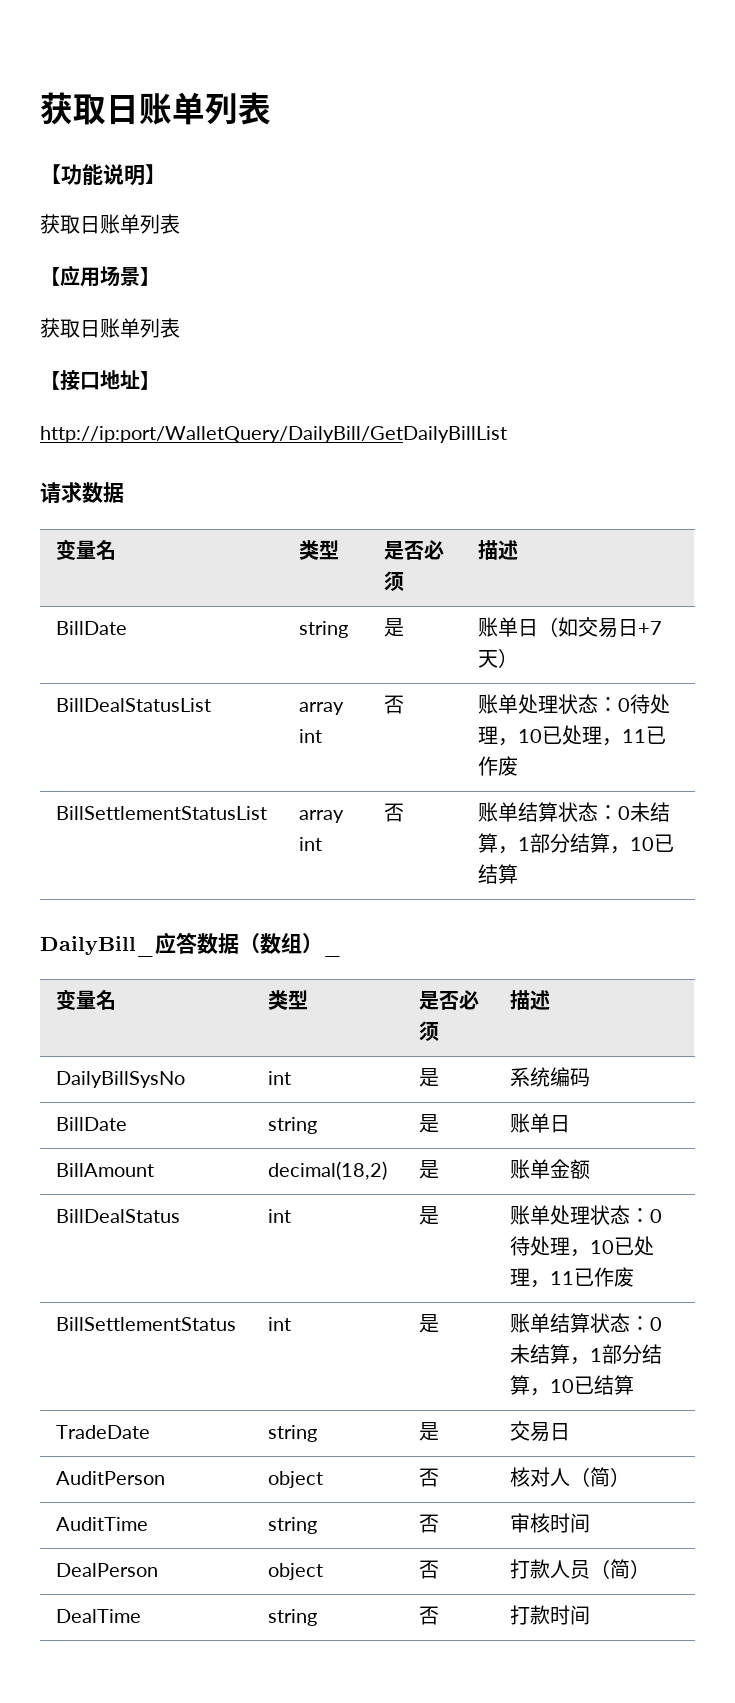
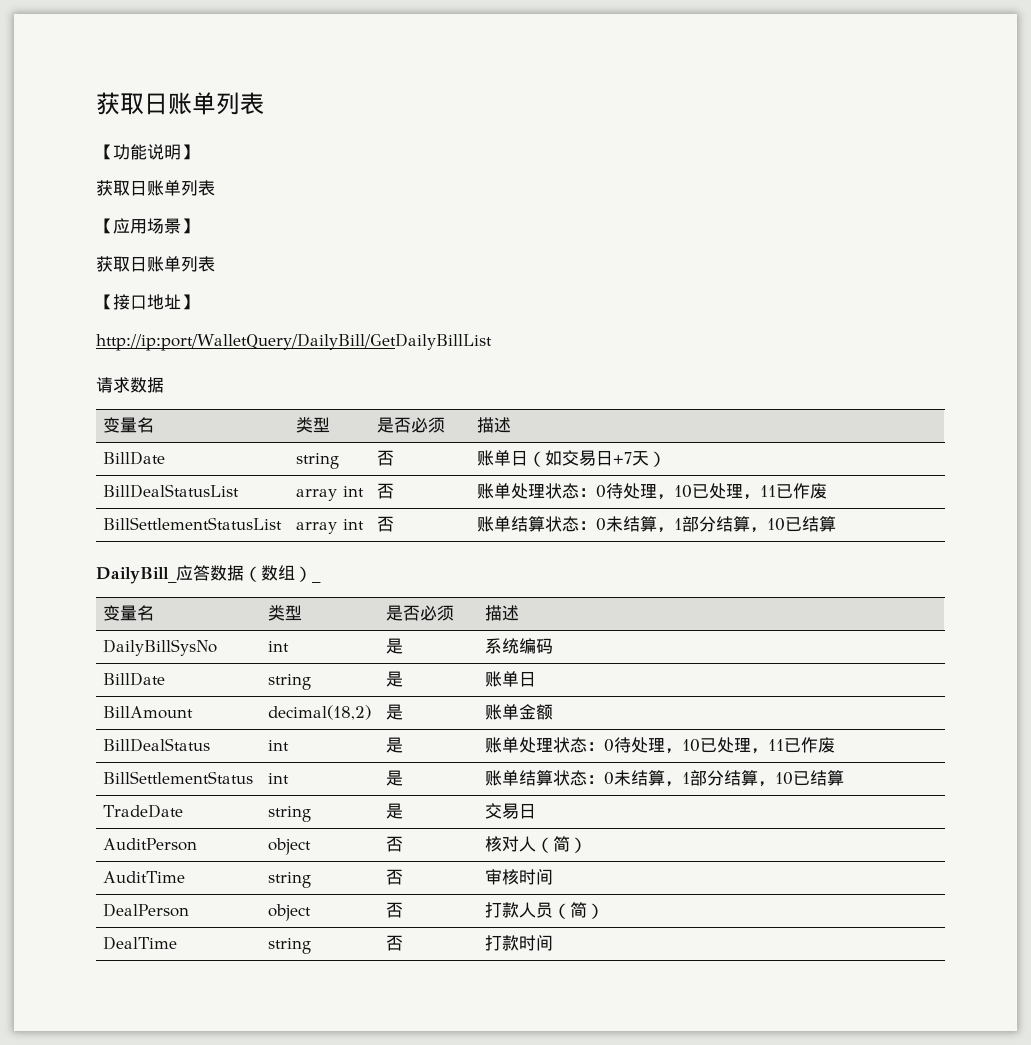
[383,618,404,637] 是 -> [377,450,395,466] 否

